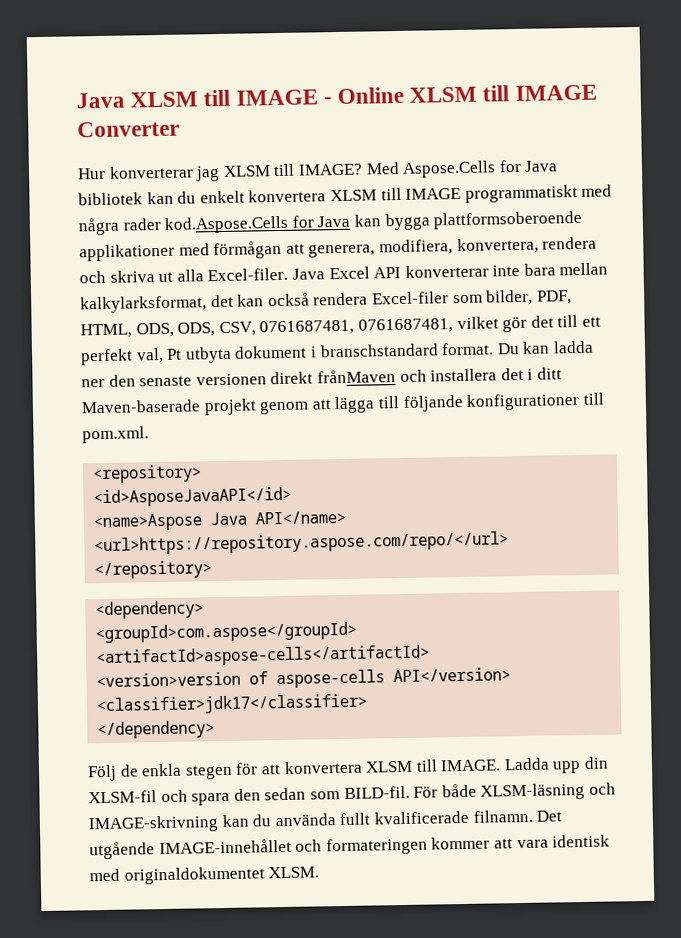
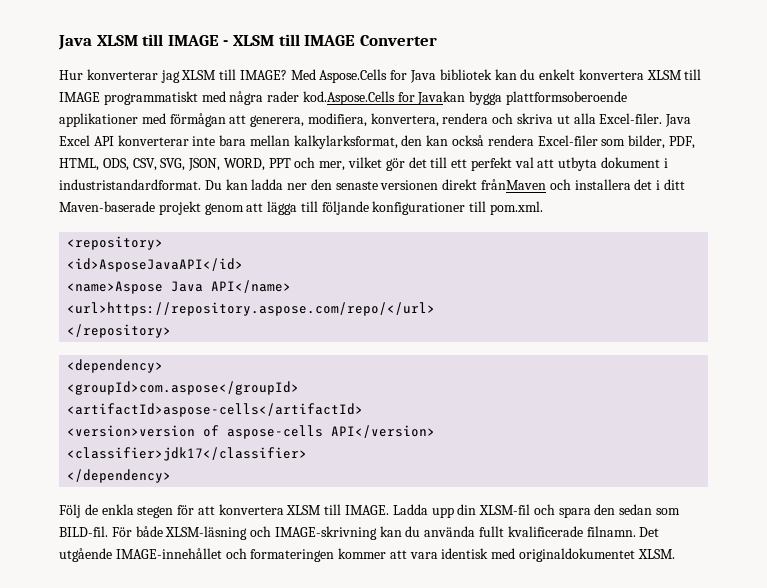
[337,86,405,104] Online -> (229, 43) none
[317,214,381,228] Java kan -> [417,91,466,105] Javakan
[210,294,234,308] det -> [401,135,423,146] den
[177,318,453,337] ODS, CSV, 0761687481, 0761687481, -> [132,157,346,171] CSV, SVG, JSON, WORD, PPT och mer,
[135,347,183,364] val, Pt -> [514,157,555,168] val att
[319,342,495,358] branschstandard format. -> [59,179,201,190] industristandardformat.

